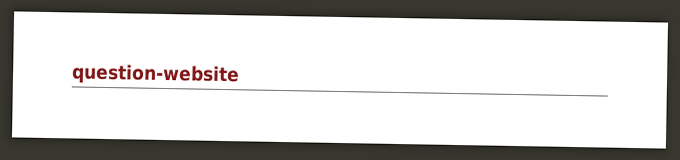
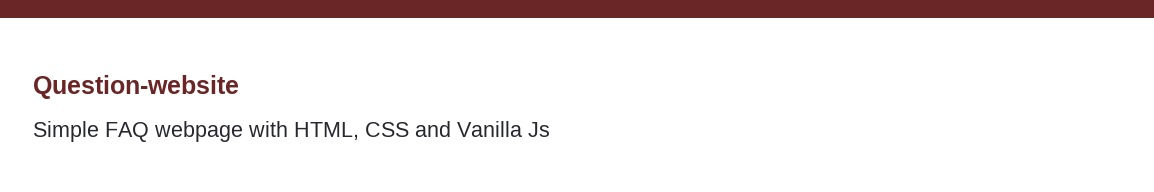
[71,63,240,86] question-website -> [33,75,239,99] [33,121,550,142] Question-website // Simple FAQ webpage with HTML, CSS and Vanilla Js

